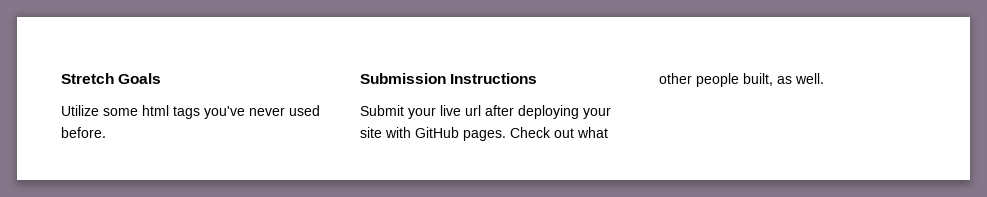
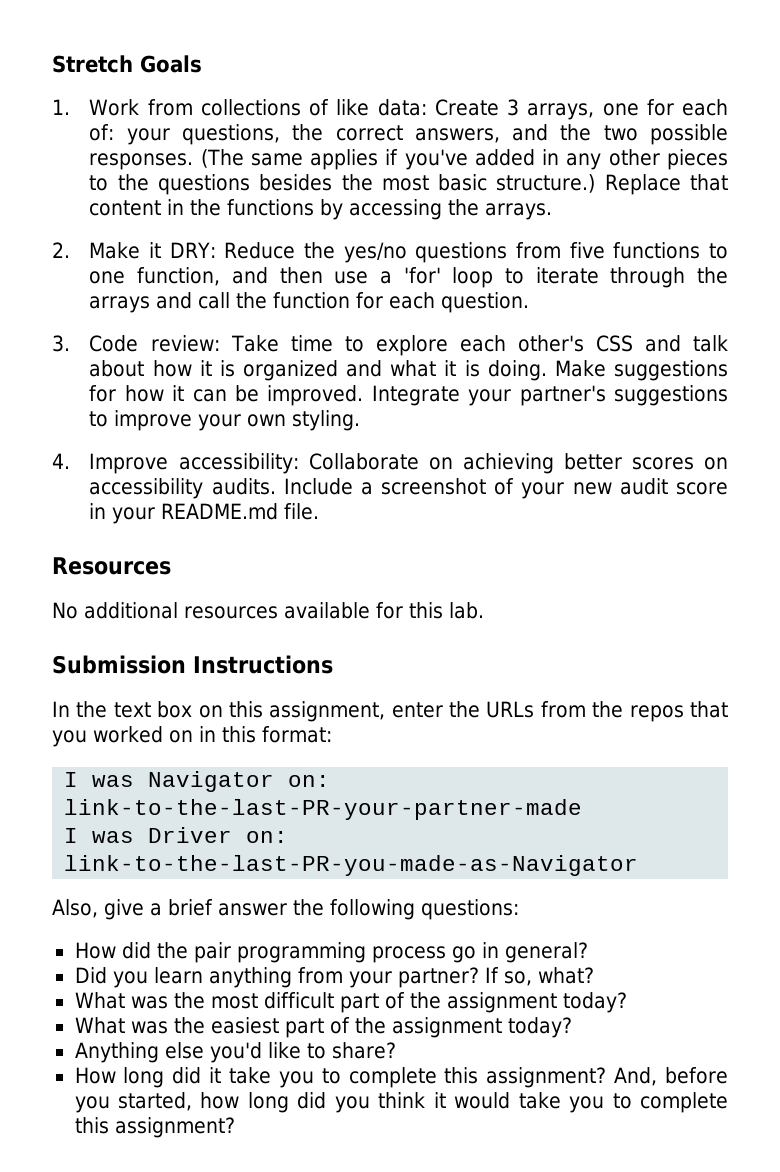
[61,105,320,119] [61,127,106,138] [360,73,538,84] [360,105,611,119] [360,127,608,141] [659,73,824,87] Utilize some html tags you've never used before. // Submission Instructions // Submit your live url after deploying your site with GitHub pages. Check out what other people built, as well. -> [52,99,729,120] [89,124,728,145] [89,149,728,170] [89,174,728,195] [89,199,553,220] [52,242,728,263] [89,267,729,288] [89,292,530,313] [52,335,728,356] [89,360,728,381] [89,385,728,406] [89,410,361,431] [52,453,728,474] [89,478,728,499] [89,503,320,524] [52,557,171,575] [52,602,484,619] [52,655,333,674] [52,701,728,722] [52,726,332,747] [64,771,331,792] [64,799,583,820] [64,827,289,843] [64,855,639,876] [52,899,519,920] [74,942,588,963] [74,967,594,988] [74,992,627,1013] [74,1017,572,1038] [74,1042,396,1063] [74,1067,729,1088] [74,1092,729,1113] [74,1117,235,1138] 1. Work from collections of like data: Create 3 arrays, one for each of: your questions, the correct answers, and the two possible responses. (The same applies if you've added in any other pieces to the questions besides the most basic structure.) Replace that content in the functions by accessing the arrays. // 2. Make it DRY: Reduce the yes/no questions from five functions to one function, and then use a 'for' loop to iterate through the arrays and call the function for each question. // 3. Code review: Take time to explore each other's CSS and talk about how it is organized and what it is doing. Make suggestions for how it can be improved. Integrate your partner's suggestions to improve your own styling. // 4. Improve accessibility: Collaborate on achieving better scores on accessibility audits. Include a screenshot of your new audit score in your README.md file. // Resources // No additional resources available for this lab. // Submission Instructions // In the text box on this assignment, enter the URLs from the repos that you worked on in this format: // I was Navigator on: link-to-the-last-PR-your-partner-made // I was Driver on: link-to-the-last-PR-you-made-as-Navigator // Also, give a brief answer the following questions: // How did the pair programming process go in general? // Did you learn anything from your partner? If so, what? // What was the most difficult part of the assignment today? // What was the easiest part of the assignment today? // Anything else you'd like to share? // How long did it take you to complete this assignment? And, before you started, how long did you think it would take you to complete this assignment?

